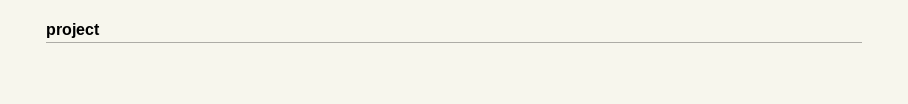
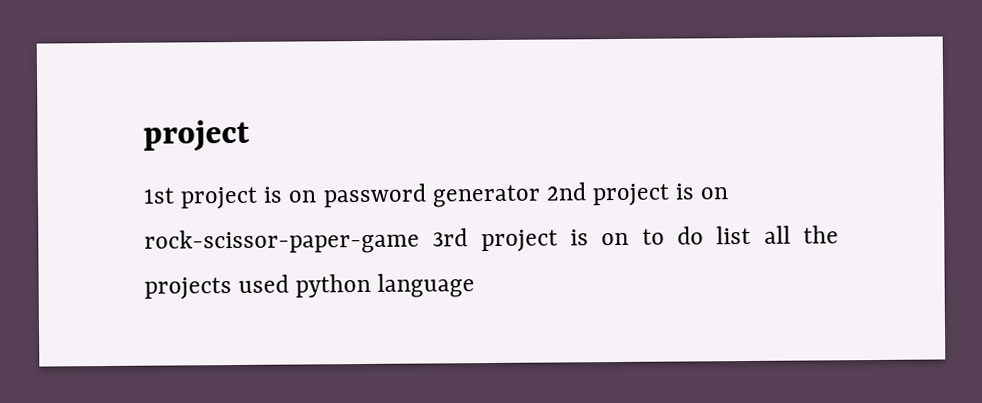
[46,23,100,38] project -> [143,119,250,152] [143,182,729,210] [144,225,839,255] [144,273,476,300] project // 1st project is on password generator 2nd project is on rock-scissor-paper-game 3rd project is on to do list all the projects used python language

